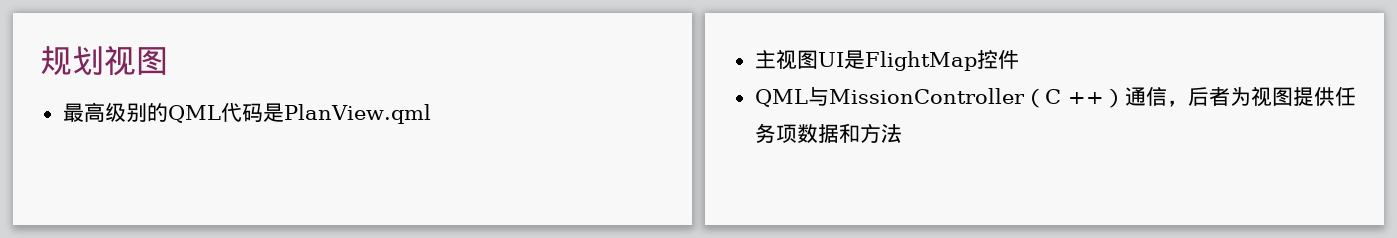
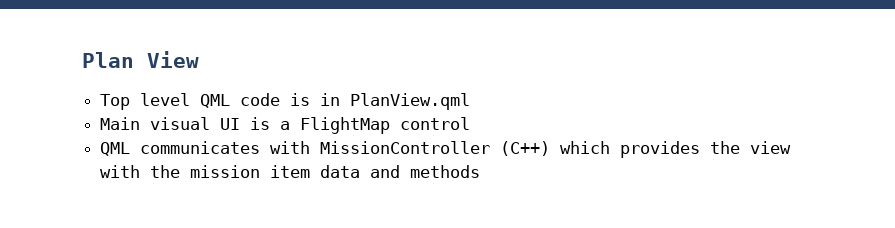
[40,45,168,76] [62,102,431,124] [754,49,1019,71] [754,86,1356,108] [754,123,902,143] 规划视图 // 最高级别的QML代码是PlanView.qml // 主视图UI是FlightMap控件 // QML与MissionController（C ++）通信，后者为视图提供任务项数据和方法 -> [82,51,199,68] [100,93,471,110] [100,117,471,134] [100,141,792,158] [100,165,481,178] Plan View // Top level QML code is in PlanView.qml // Main visual UI is a FlightMap control // QML communicates with MissionController (C++) which provides the view with the mission item data and methods

